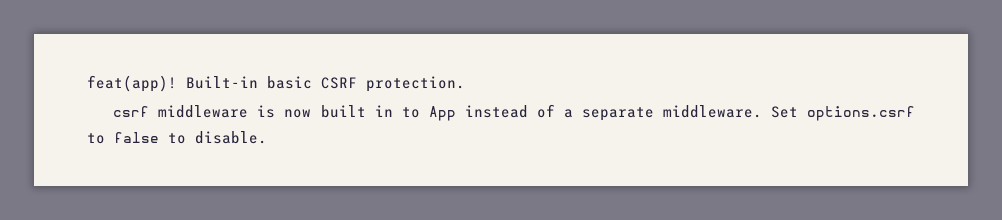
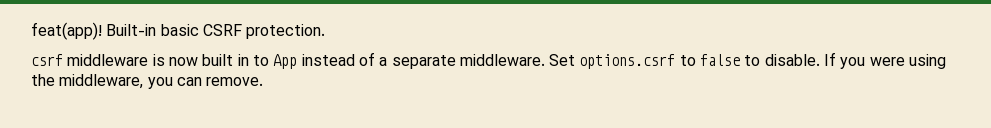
(267, 137) none -> [824,52,947,69] [31,74,264,89] If you were using the middleware, you can remove.

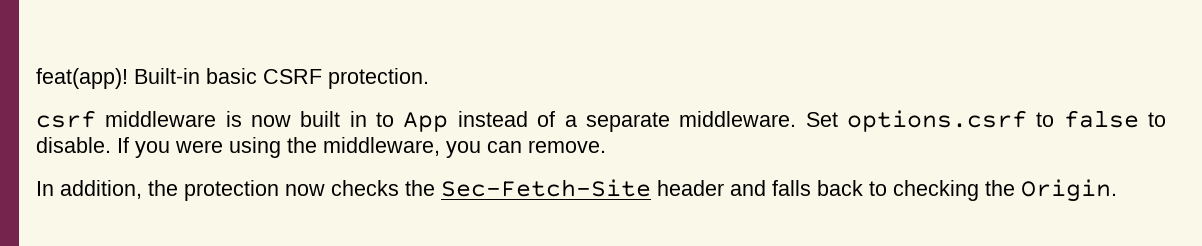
(264, 81) none -> [36,179,1117,202] // In addition, the protection now checks the Sec-Fetch-Site header and falls back to checking the Origin.

